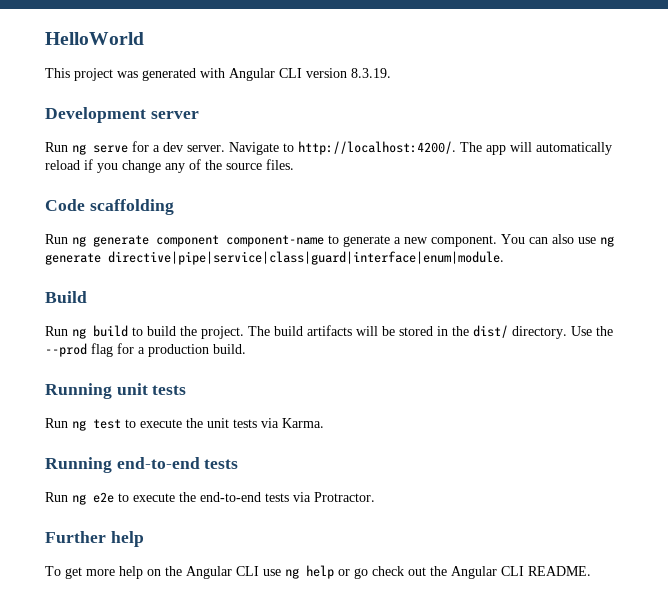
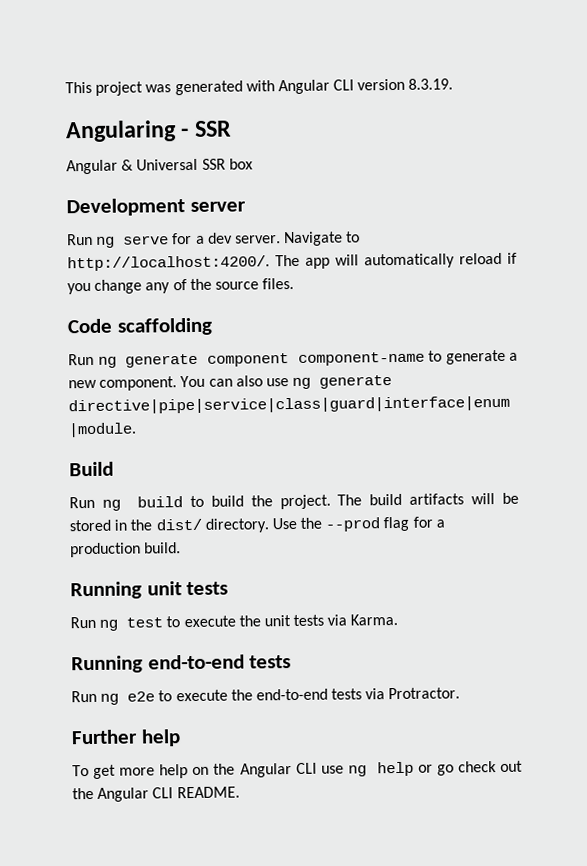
[45,32,144,45] HelloWorld // -> (65, 87) none
(391, 73) none -> [65,120,232,143] [66,158,253,175] // Angularing - SSR // Angular & Universal SSR box

